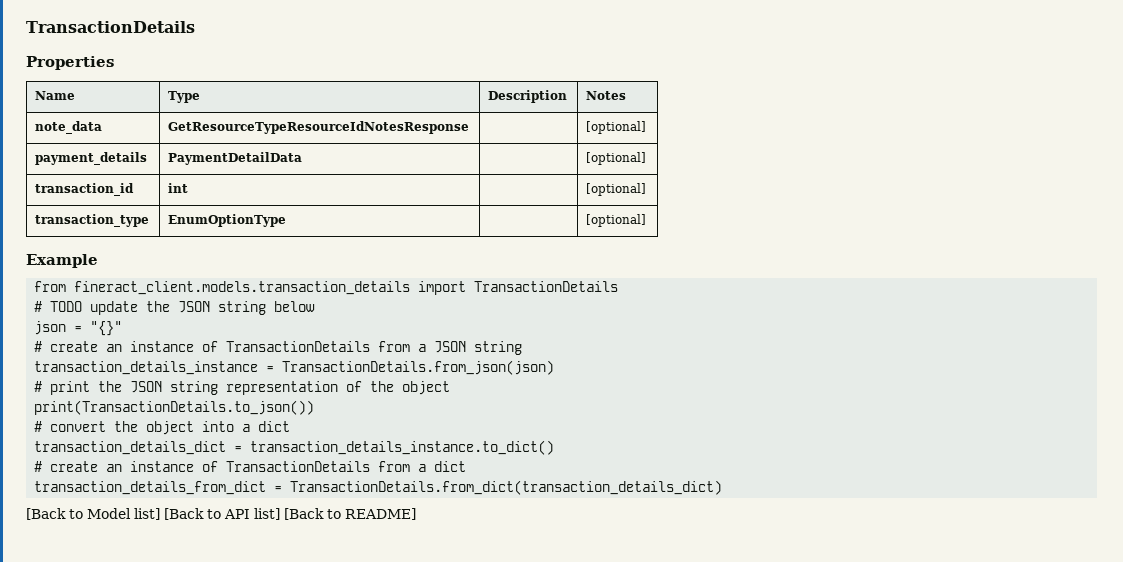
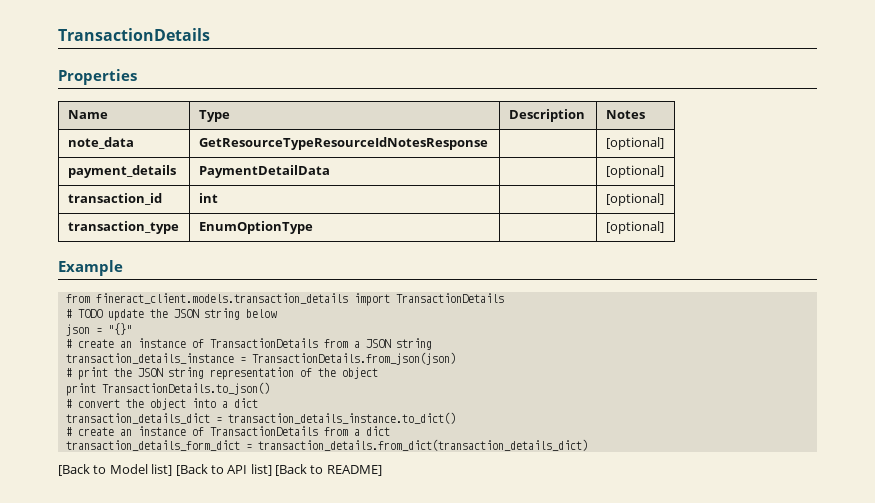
[34,400,315,415] print(TransactionDetails.to_json()) -> [65,382,270,396] print TransactionDetails.to_json()
[34,480,723,495] transaction_details_from_dict = TransactionDetails.from_dict(transaction_details_dict) -> [65,439,588,451] transaction_details_form_dict = transaction_details.from_dict(transaction_details_dict)

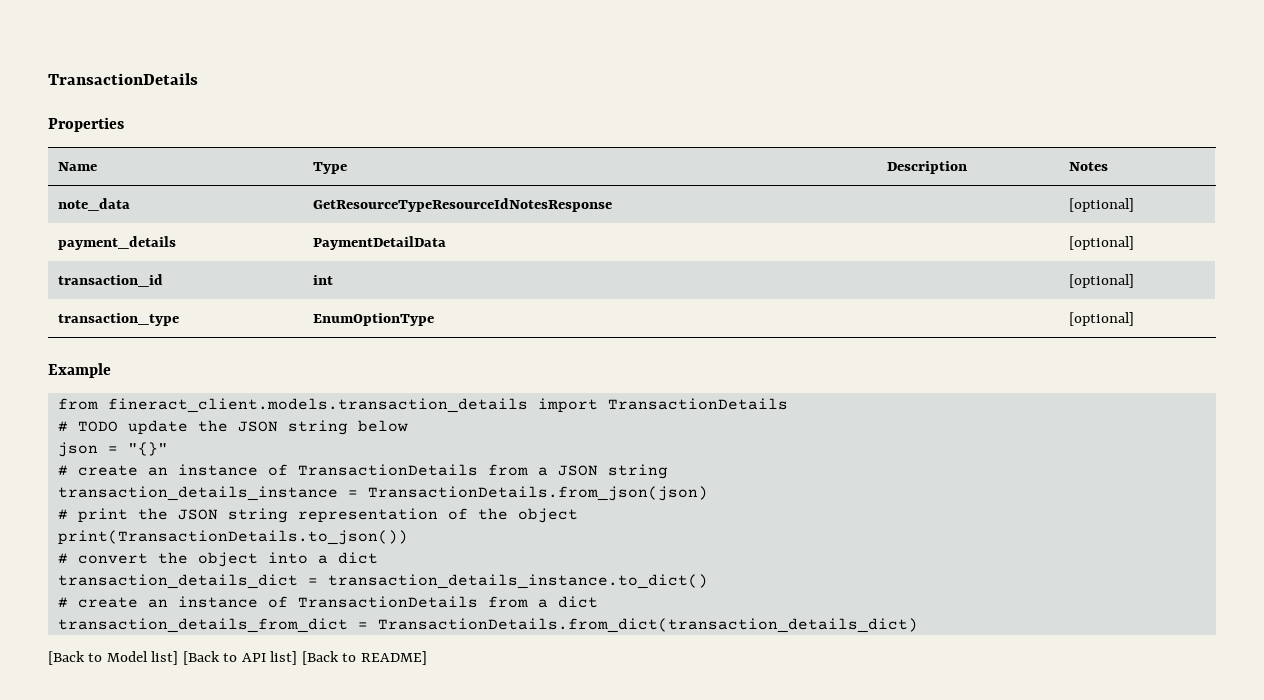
[65,382,270,396] print TransactionDetails.to_json() -> [57,530,408,545] print(TransactionDetails.to_json())
[65,439,588,451] transaction_details_form_dict = transaction_details.from_dict(transaction_details_dict) -> [57,618,918,633] transaction_details_from_dict = TransactionDetails.from_dict(transaction_details_dict)

